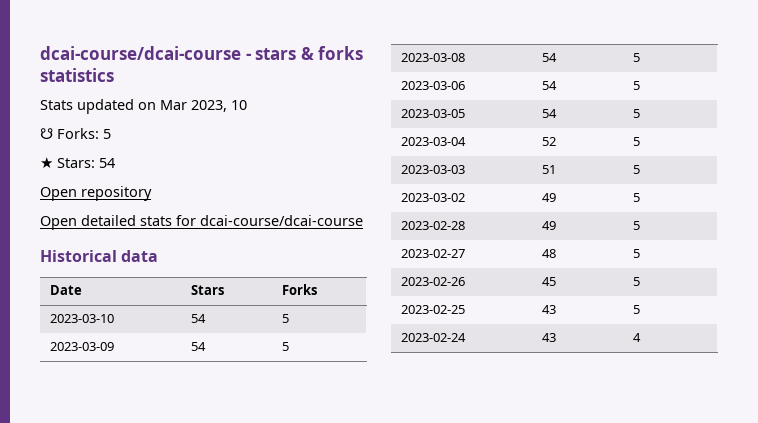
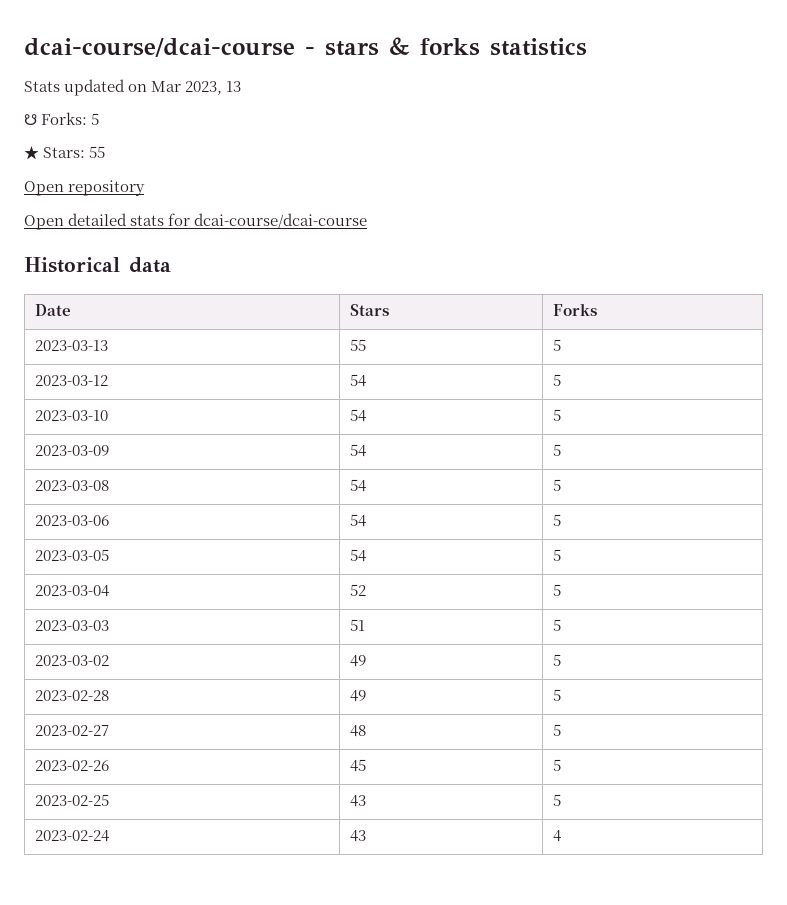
[231,100,247,110] 10 -> [226,81,242,92] 13
[99,158,115,168] 54 -> [89,146,106,158] 55
(318, 289) none -> [35,340,109,351] [350,339,367,351] [553,339,562,351] [35,375,109,386] [350,374,367,387] [553,374,562,386] // 2023-03-13 | 55 | 5 // 2023-03-12 | 54 | 5

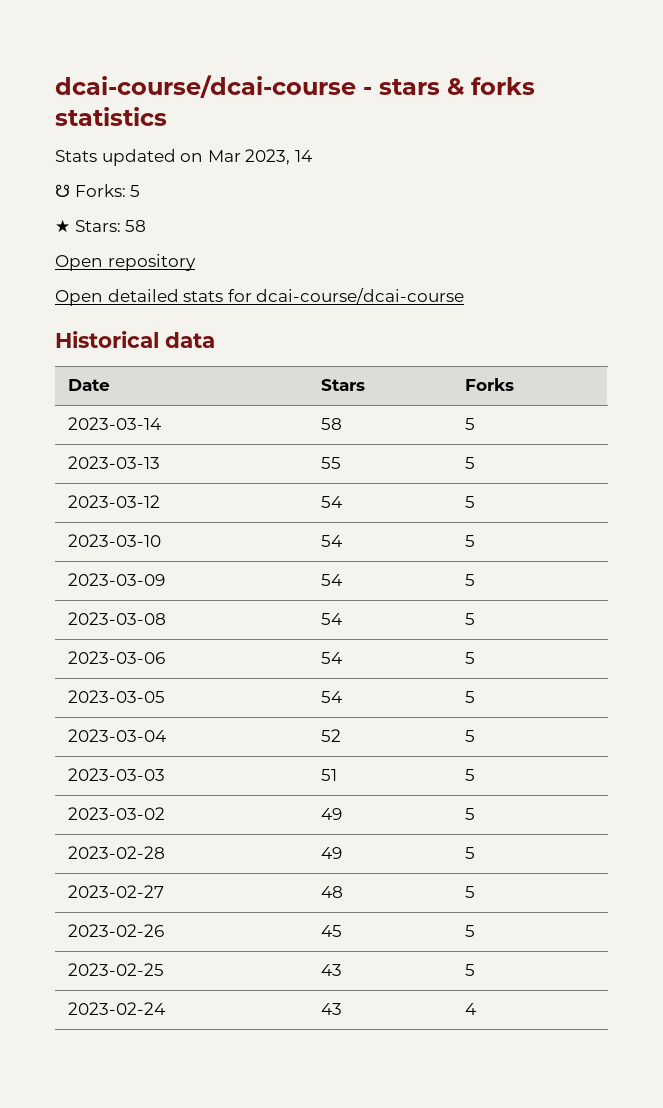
[226,81,242,92] 13 -> [294,150,312,162] 14
[89,146,106,158] 55 -> [125,220,147,232] 58
(598, 309) none -> [68,417,162,430] [321,418,343,430] [465,418,476,430] // 2023-03-14 | 58 | 5

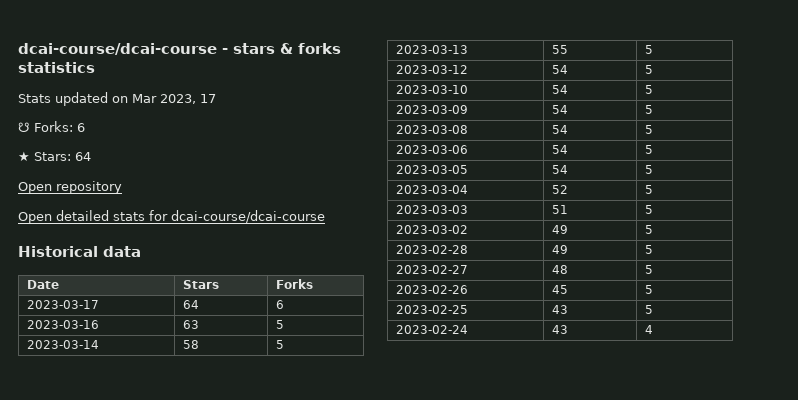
[294,150,312,162] 14 -> [200,94,216,103] 17
[130,185,141,197] 5 -> [77,123,85,132] 6
[125,220,147,232] 58 -> [75,152,91,161] 64
(515, 384) none -> [26,300,99,309] [182,300,199,309] [275,300,284,309] [26,320,99,329] [182,320,199,329] [275,320,284,329] // 2023-03-17 | 64 | 6 // 2023-03-16 | 63 | 5

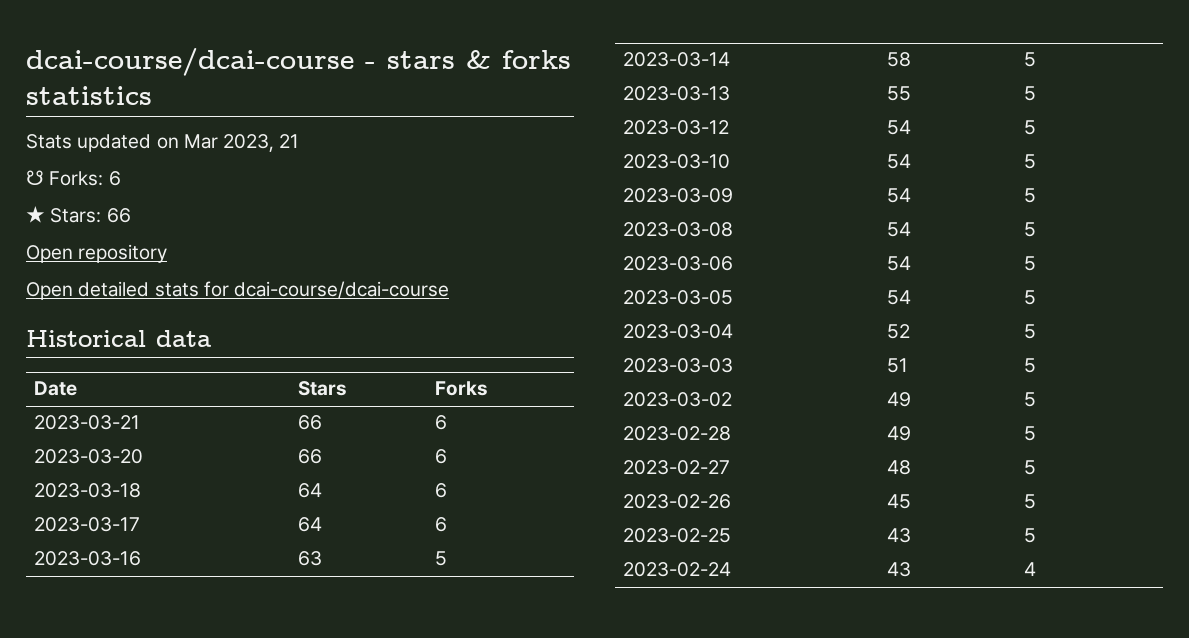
[200,94,216,103] 17 -> [279,134,300,148] 21
[75,152,91,161] 64 -> [106,208,131,223] 66
(313, 284) none -> [34,415,141,430] [298,415,323,430] [435,415,448,430] [34,449,144,464] [298,449,323,464] [435,449,448,464] [34,483,142,498] [298,483,323,498] [435,483,448,498] // 2023-03-21 | 66 | 6 // 2023-03-20 | 66 | 6 // 2023-03-18 | 64 | 6

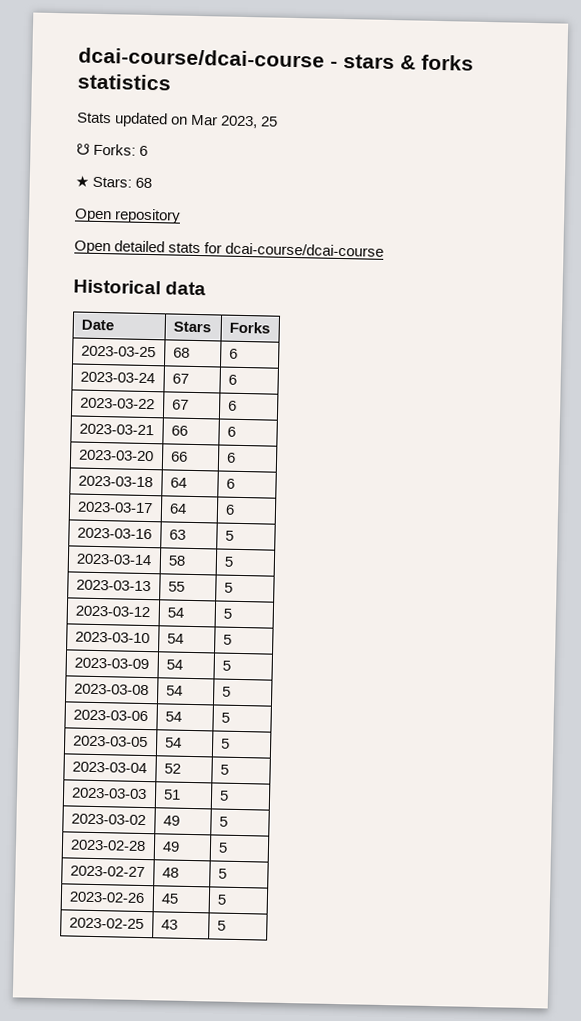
[279,134,300,148] 21 -> [260,116,279,127] 25
[106,208,131,223] 66 -> [135,177,153,189] 68
(489, 388) none -> [80,345,156,358] [172,347,190,358] [228,348,238,359] [79,371,155,384] [171,373,189,384] [227,374,237,385] [79,397,155,410] [171,399,189,410] [227,400,237,411] // 2023-03-25 | 68 | 6 // 2023-03-24 | 67 | 6 // 2023-03-22 | 67 | 6
[623,562,732,577] [887,562,912,577] [1024,562,1037,576] // 2023-02-24 | 43 | 4 -> (226, 925) none

